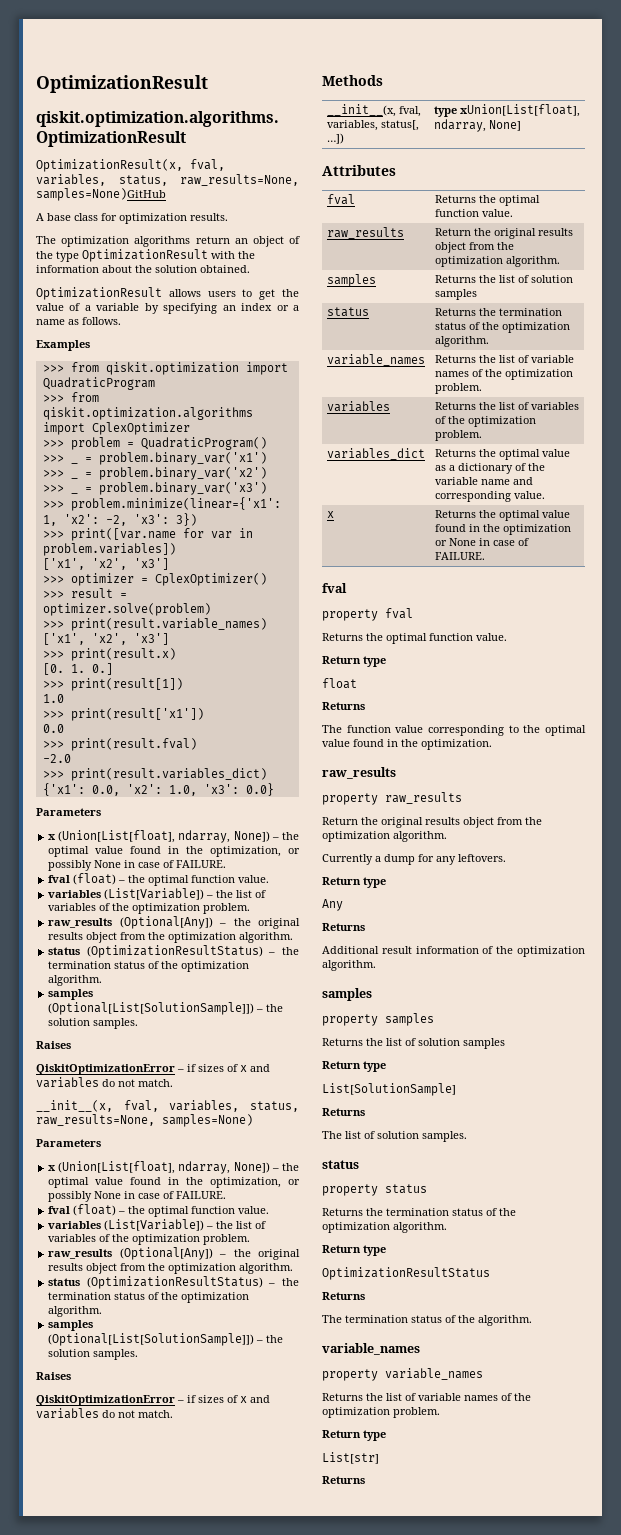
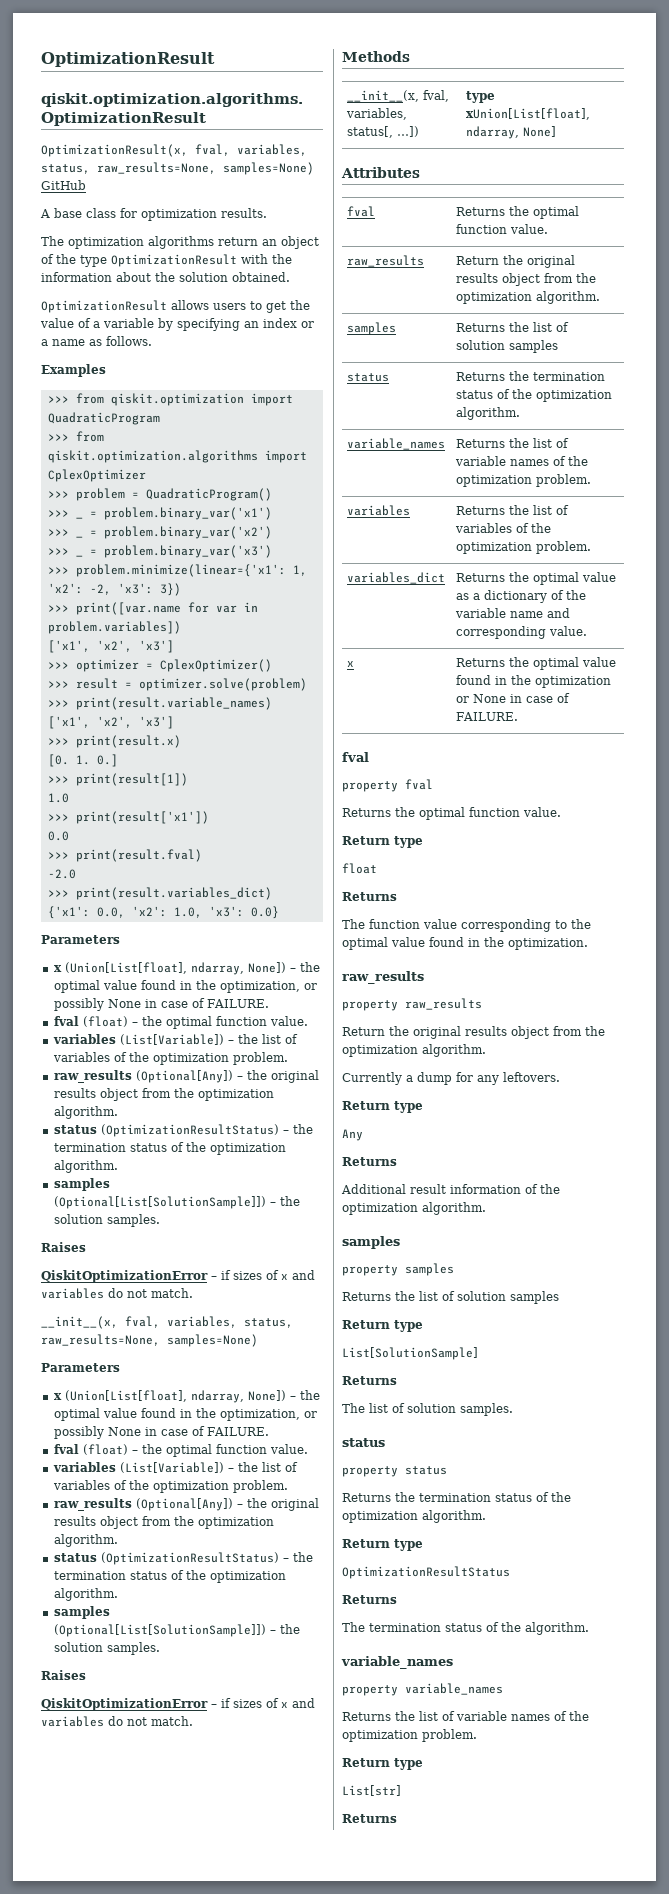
[36,188,166,201] samples=None)GitHub -> [223,162,314,175] [41,180,86,190] samples=None) GitHub

